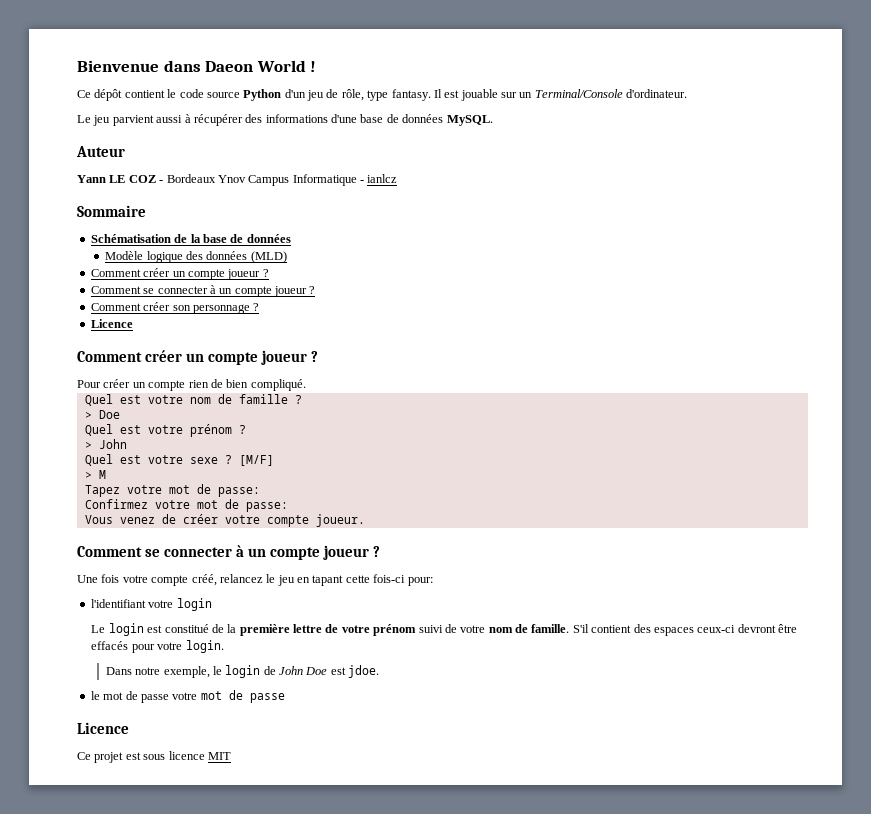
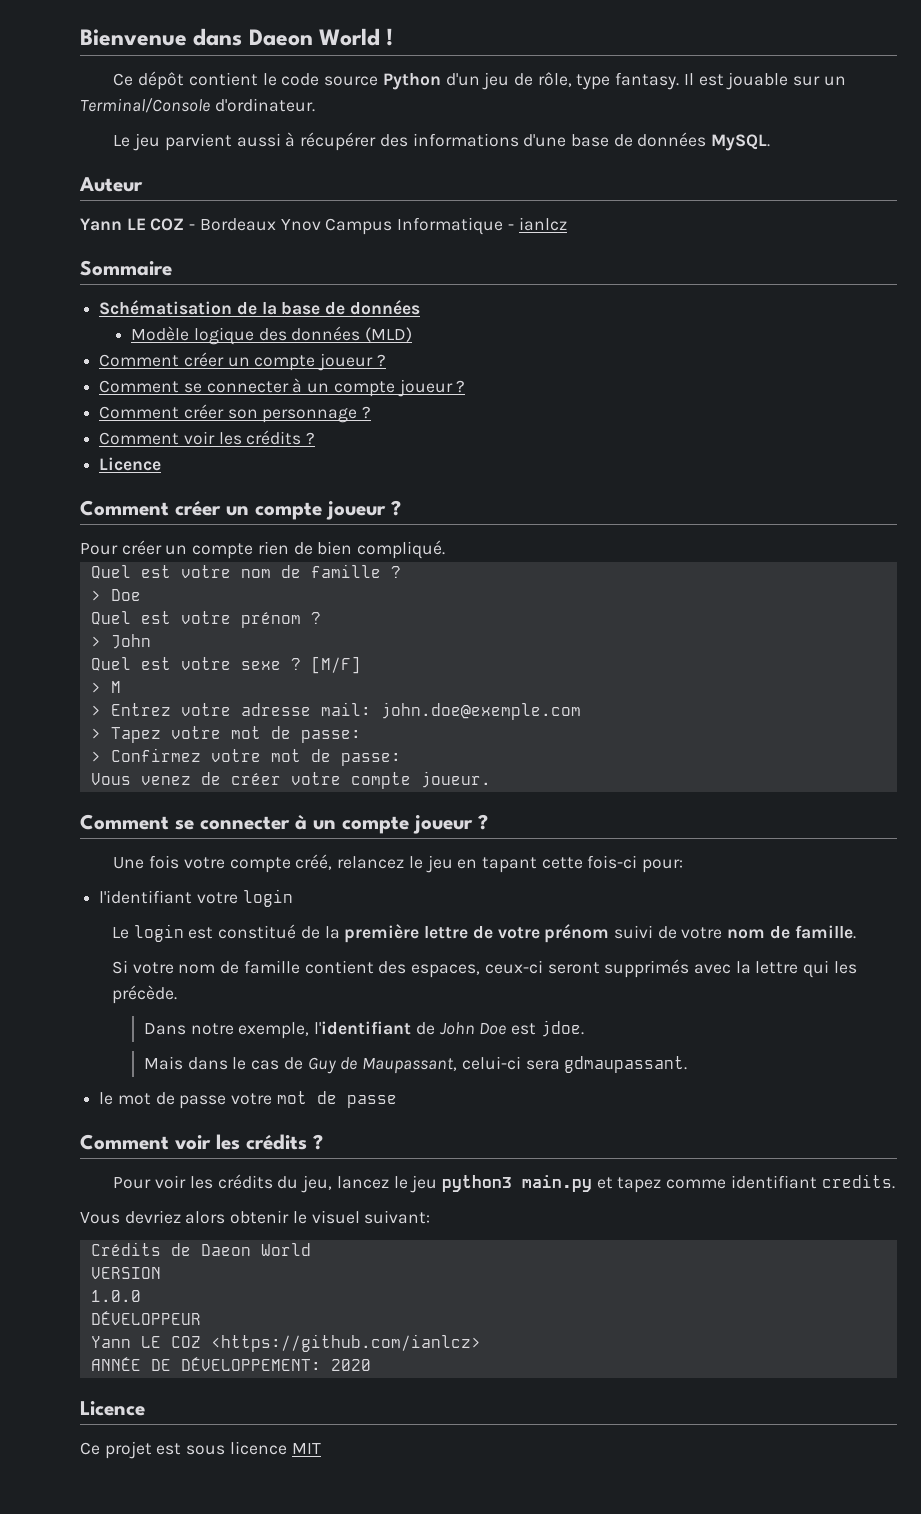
(260, 307) none -> [99,430,316,445] // Comment voir les crédits ?
(106, 474) none -> [90,702,581,720] [90,728,101,739] > Entrez votre adresse mail: john.doe@exemple.com // >
(260, 492) none -> [90,751,101,762] >
[572,624,798,636] [91,640,224,653] S'il contient des espaces ceux-ci devront être effacés pour votre login. -> [112,959,857,978] [112,985,178,1004] // Si votre nom de famille contient des espaces, ceux-ci seront supprimés avec la lettre qui les précède.
[212,665,261,678] le login -> [314,1021,412,1035] l'identifiant
(380, 671) none -> [144,1056,688,1074] // Mais dans le cas de Guy de Maupassant, celui-ci sera gdmaupassant.
(285, 698) none -> [80,1134,323,1150] [113,1174,895,1193] [80,1210,431,1224] [90,1242,311,1256] [90,1267,161,1279] [90,1290,141,1302] [90,1311,201,1325] [90,1334,481,1352] [90,1357,371,1371] // Comment voir les crédits ? // Pour voir les crédits du jeu, lancez le jeu python3 main.py et tapez comme identifiant credits. // Vous devriez alors obtenir le visuel suivant: // Crédits de Daeon World // VERSION // 1.0.0 // DÉVELOPPEUR // Yann LE COZ <https://github.com/ianlcz> // ANNÉE DE DÉVELOPPEMENT: 2020

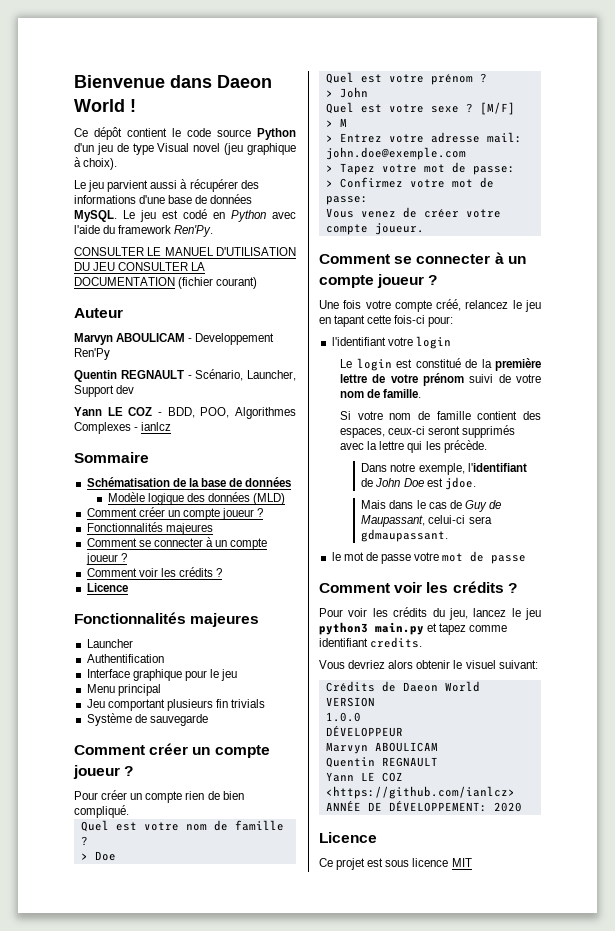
[537,72,846,90] [80,98,315,113] rôle, type fantasy. Il est jouable sur un Terminal/Console d'ordinateur. -> [132,143,296,155] [74,157,118,170] type Visual novel (jeu graphique à choix).
[79,177,143,192] // Auteur -> [123,209,296,222] [74,225,214,237] [74,247,296,256] [74,262,206,271] [74,277,258,289] [74,308,123,318] [74,333,275,345] [74,348,110,360] [74,369,296,382] [74,385,135,397] Le jeu est codé en Python avec l'aide du framework Ren'Py. // CONSULTER LE MANUEL D'UTILISATION DU JEU CONSULTER LA DOCUMENTATION (fichier courant) // Auteur // Marvyn ABOULICAM - Developpement Ren'Py // Quentin REGNAULT - Scénario, Launcher, Support dev
[199,217,504,235] Bordeaux Ynov Campus Informatique -> [167,407,296,419] [74,422,131,434] BDD, POO, Algorithmes Complexes
[99,378,466,397] [99,404,372,423] // Comment se connecter à un compte joueur ? // Comment créer son personnage ? -> [86,522,213,535] [86,537,268,550] [85,553,127,565] // Fonctionnalités majeures // Comment se connecter à un compte joueur ?
(162, 464) none -> [74,612,260,627] [86,639,133,648] [86,654,164,663] [86,669,238,681] [86,684,161,696] [86,699,266,711] [86,713,208,726] // Fonctionnalités majeures // Launcher // Authentification // Interface graphique pour le jeu // Menu principal // Jeu comportant plusieurs fin trivials // Système de sauvegarde
(201, 1318) none -> [325,742,438,754] [325,757,438,768] // Marvyn ABOULICAM // Quentin REGNAULT

